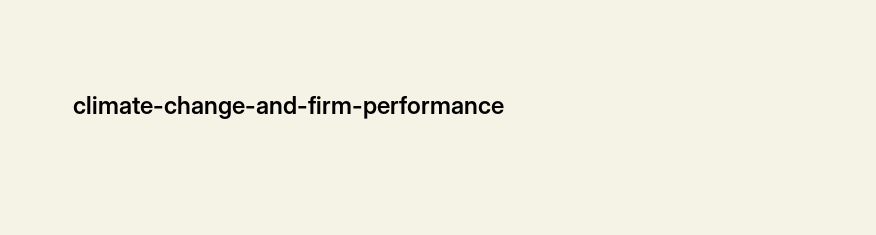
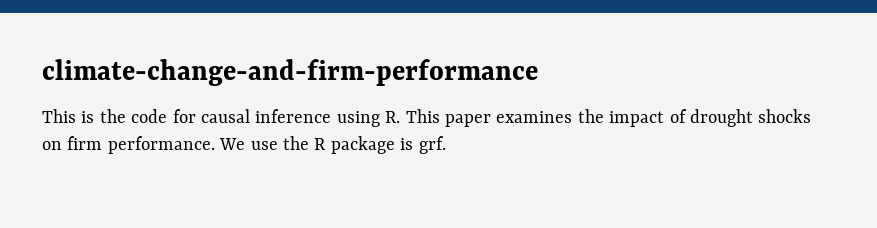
(504, 107) none -> [42,109,812,127] [42,136,446,154] // This is the code for causal inference using R. This paper examines the impact of drought shocks on firm performance. We use the R package is grf.

